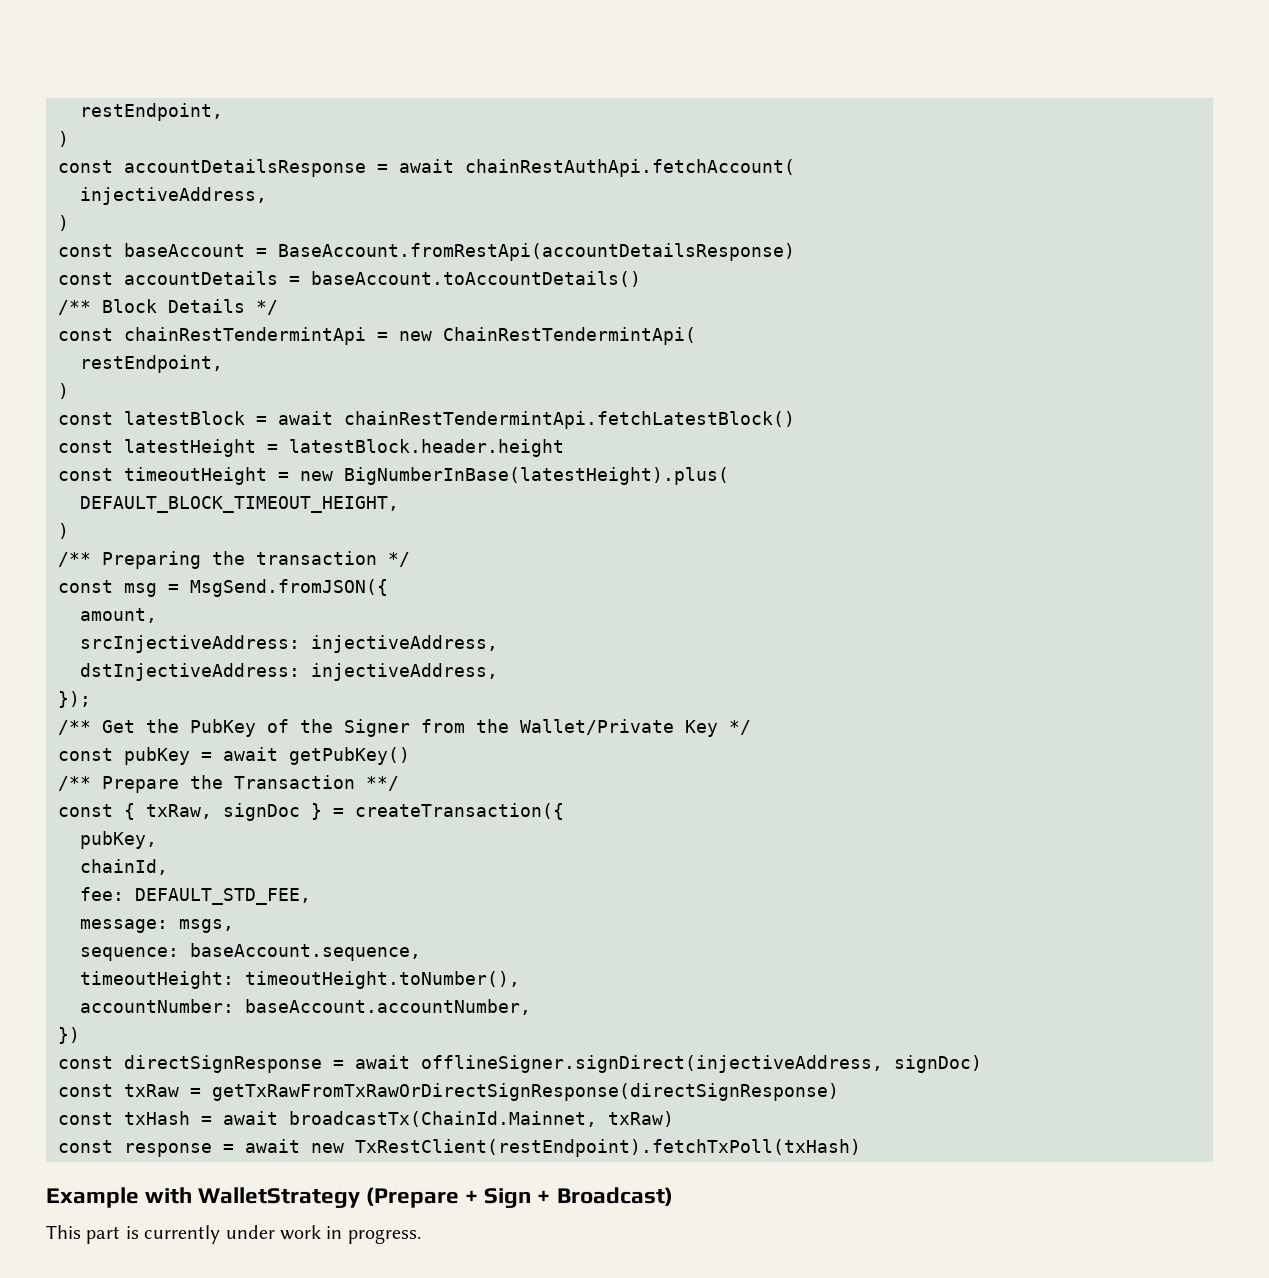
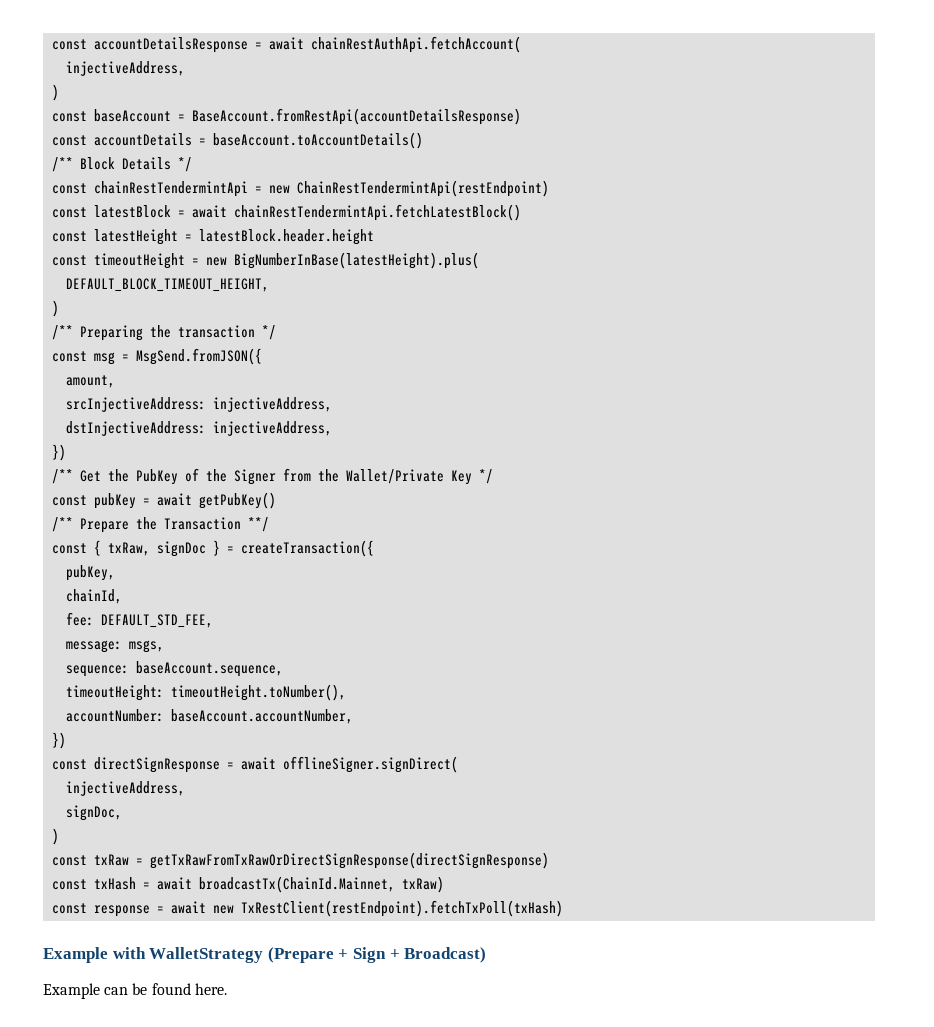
[80,103,223,121] [58,131,69,147] restEndpoint, // ) // -> (52, 44) none
[443,327,696,345] [80,355,223,373] [58,383,69,399] ChainRestTendermintApi( // restEndpoint, // ) -> [297,180,550,197] ChainRestTendermintApi(restEndpoint)
[58,691,91,708] }); -> [52,444,67,461] })
[421,1055,982,1073] offlineSigner.signDirect(injectiveAddress, signDoc) -> [283,756,459,773] [66,781,186,796] [66,805,123,821] [52,828,60,845] offlineSigner.signDirect( // injectiveAddress, // signDoc, // )
[46,1225,421,1244] This part is currently under work in progress. -> [43,983,227,999] Example can be found here.

